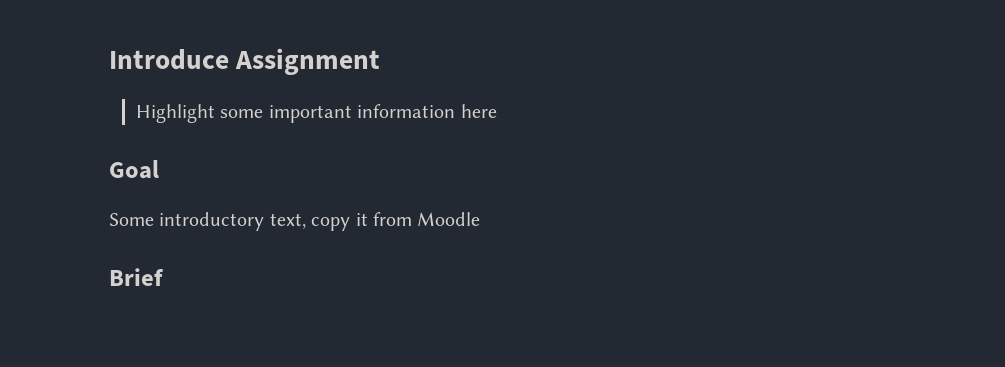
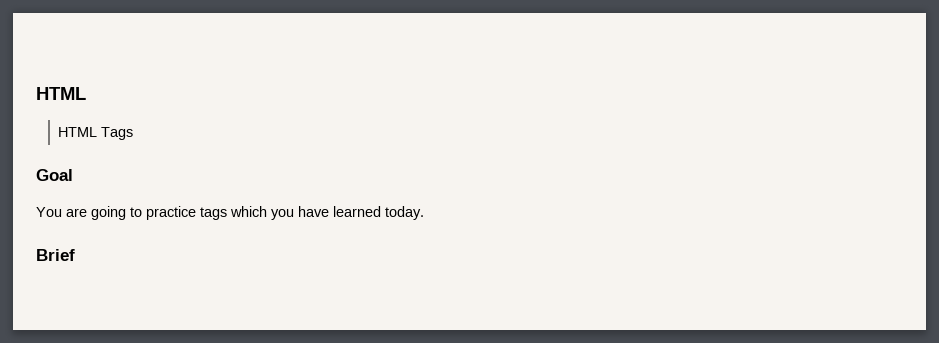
[109,48,381,75] [135,104,497,123] [109,160,159,179] [109,212,481,231] Introduce Assignment // Highlight some important information here // Goal // Some introductory text, copy it from Moodle -> [36,87,86,100] [58,127,134,140] [36,169,73,181] [36,206,424,220] HTML // HTML Tags // Goal // You are going to practice tags which you have learned today.

